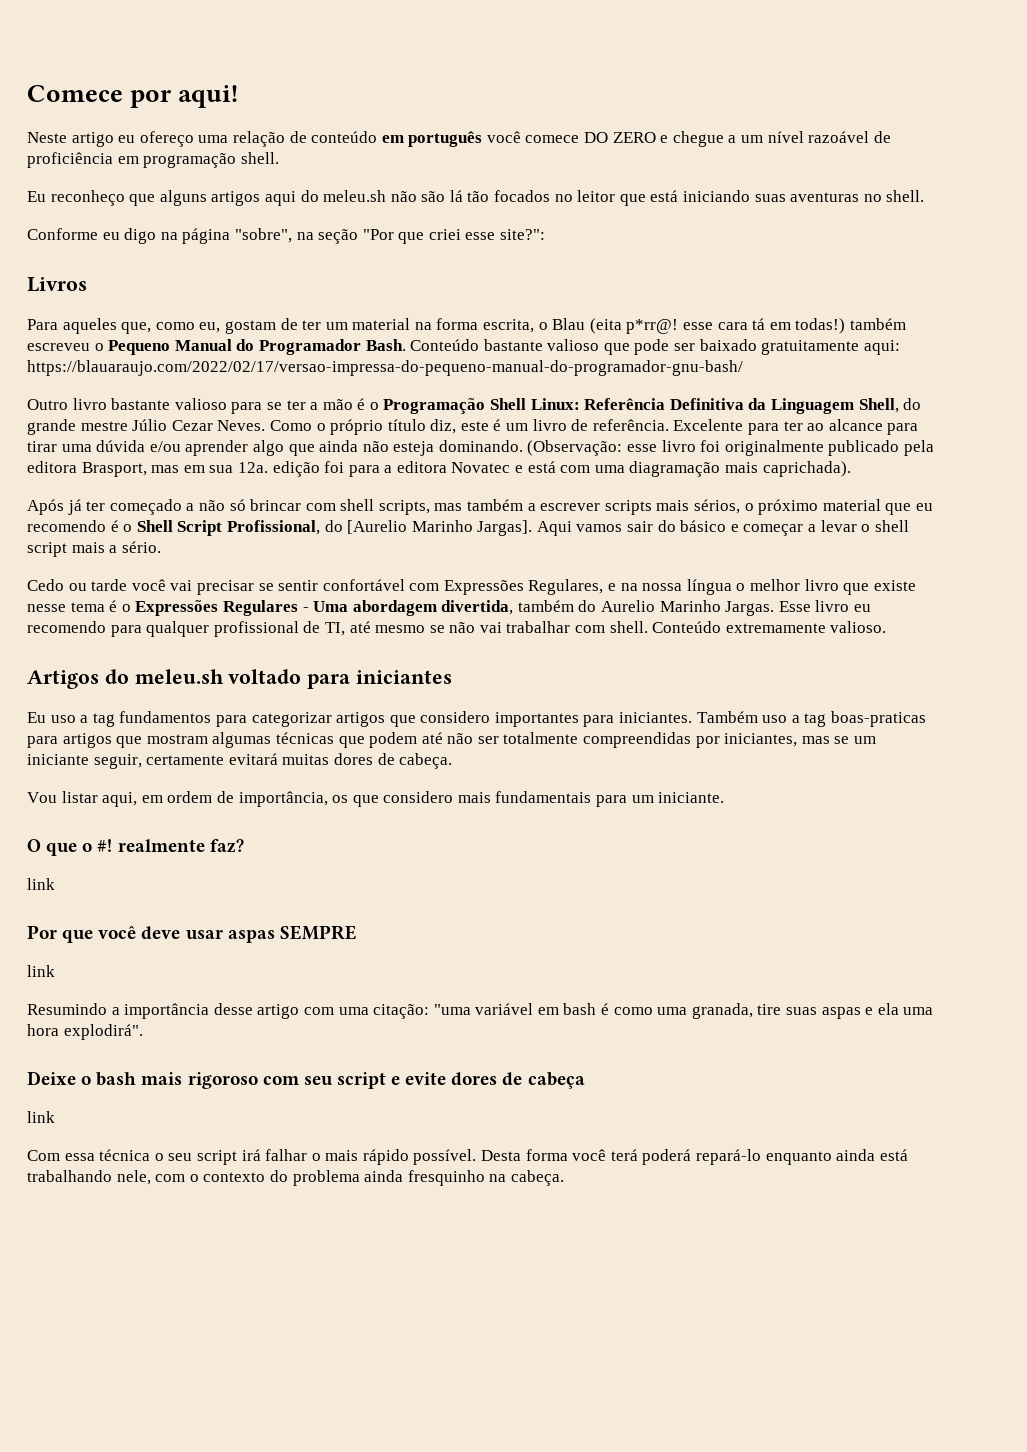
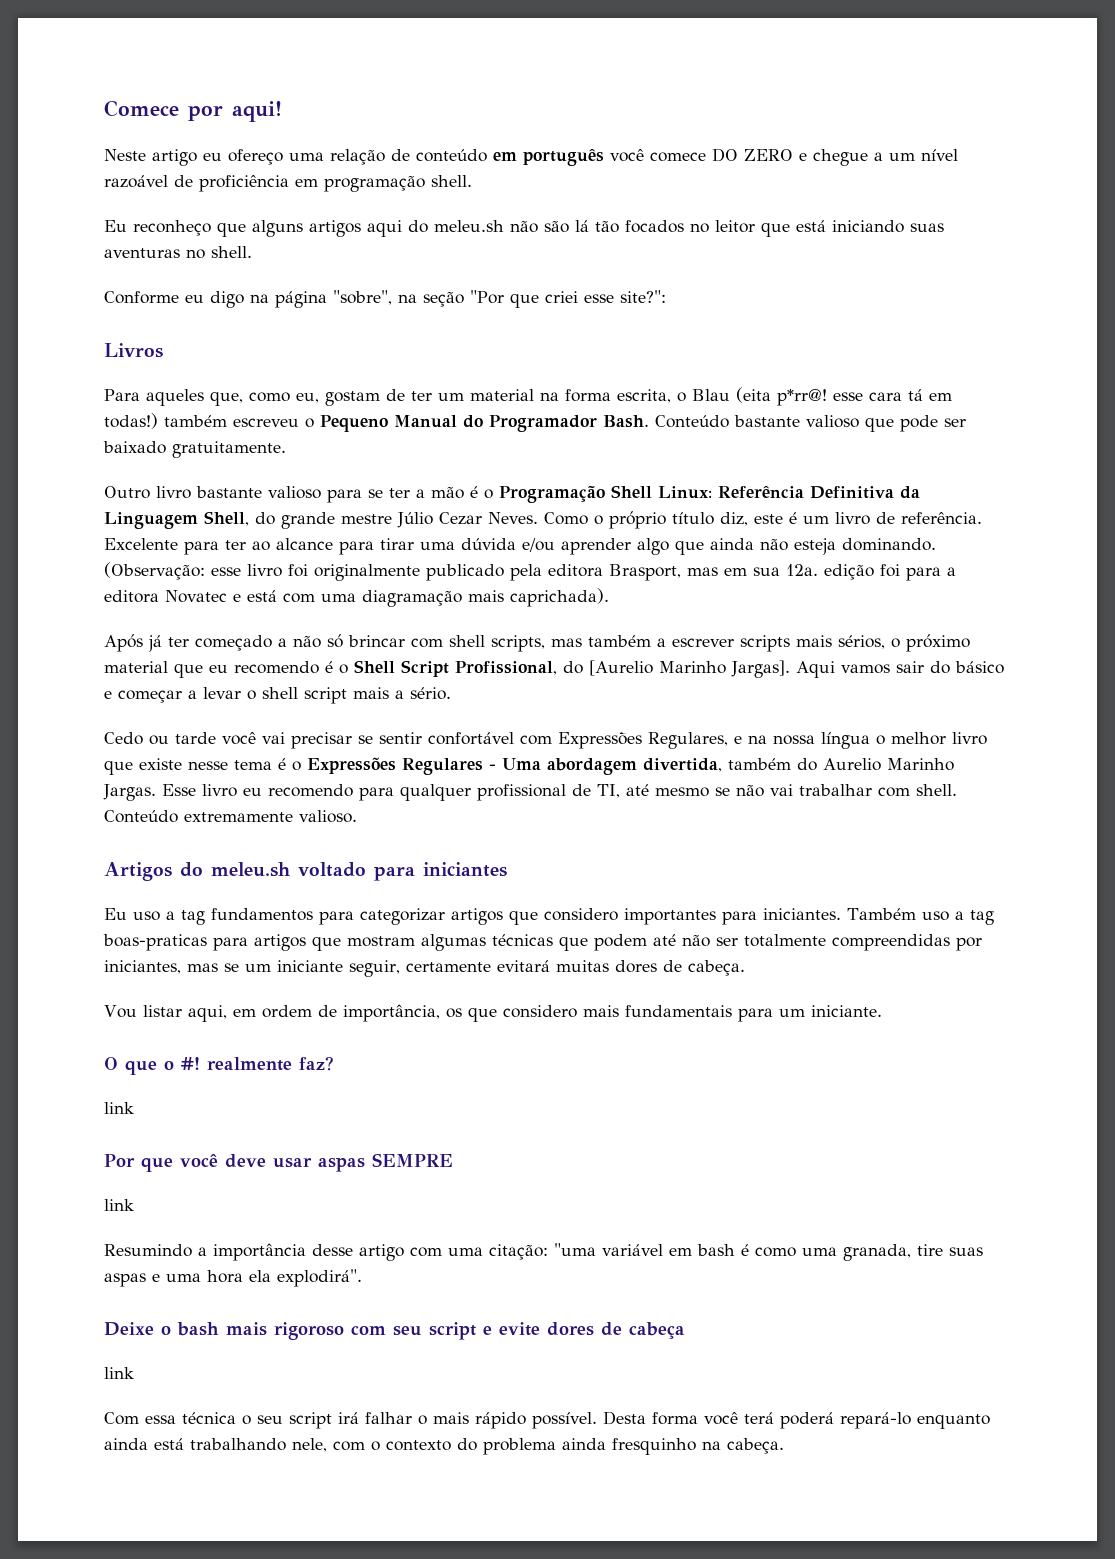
[761,340,900,355] [27,360,743,376] gratuitamente aqui: https://blauaraujo.com/2022/02/17/versao-impressa-do-pequeno-manual-do-programador-gnu-bash/ -> [172,441,286,458] gratuitamente.
[877,1003,899,1015] ela -> (160, 1278) none
(59, 1030) none -> [249,1270,271,1282] ela

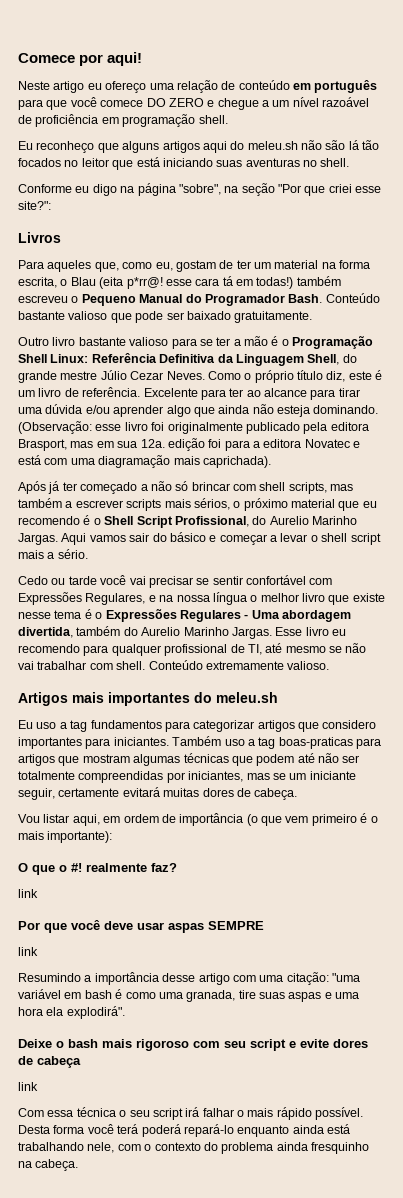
(604, 157) none -> [18,99,68,110] para que
[589,660,790,678] [Aurelio Marinho Jargas]. -> [269,516,357,525] [18,533,58,545] Aurelio Marinho Jargas.
[180,862,507,881] do meleu.sh voltado para iniciantes -> [72,692,278,706] mais importantes do meleu.sh
[342,1004,882,1022] importância, os que considero mais fundamentais para um iniciante. -> [179,813,378,826] [18,831,113,843] importância (o que vem primeiro é o mais importante):

